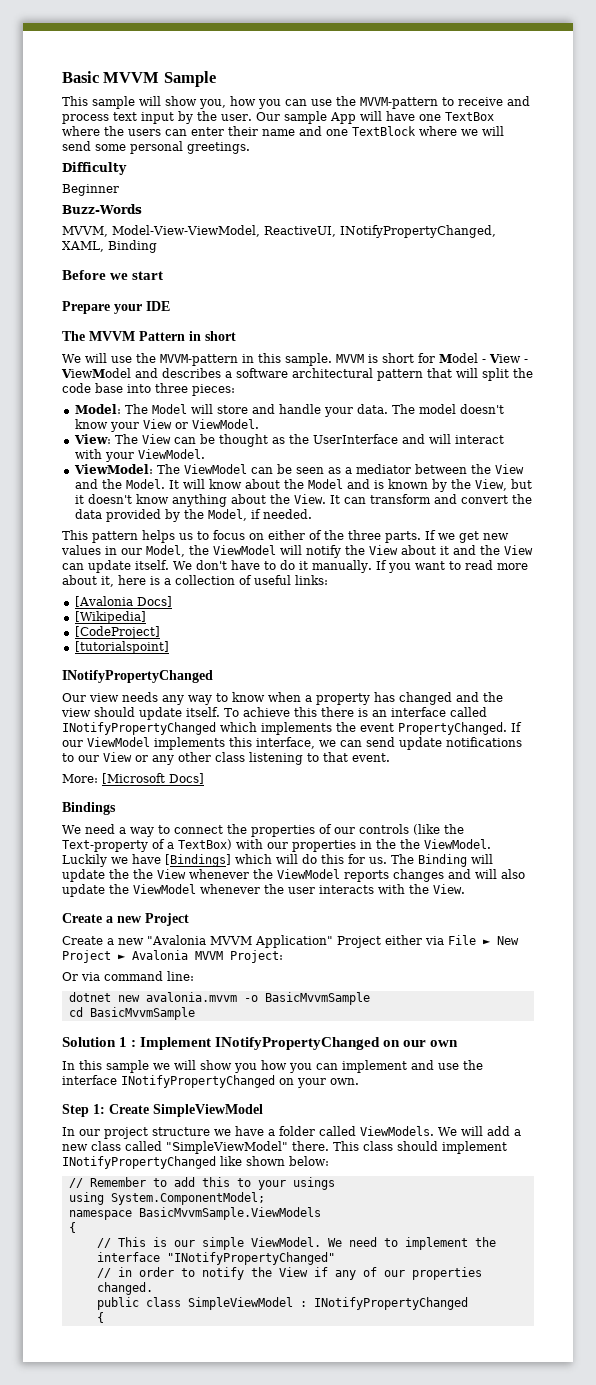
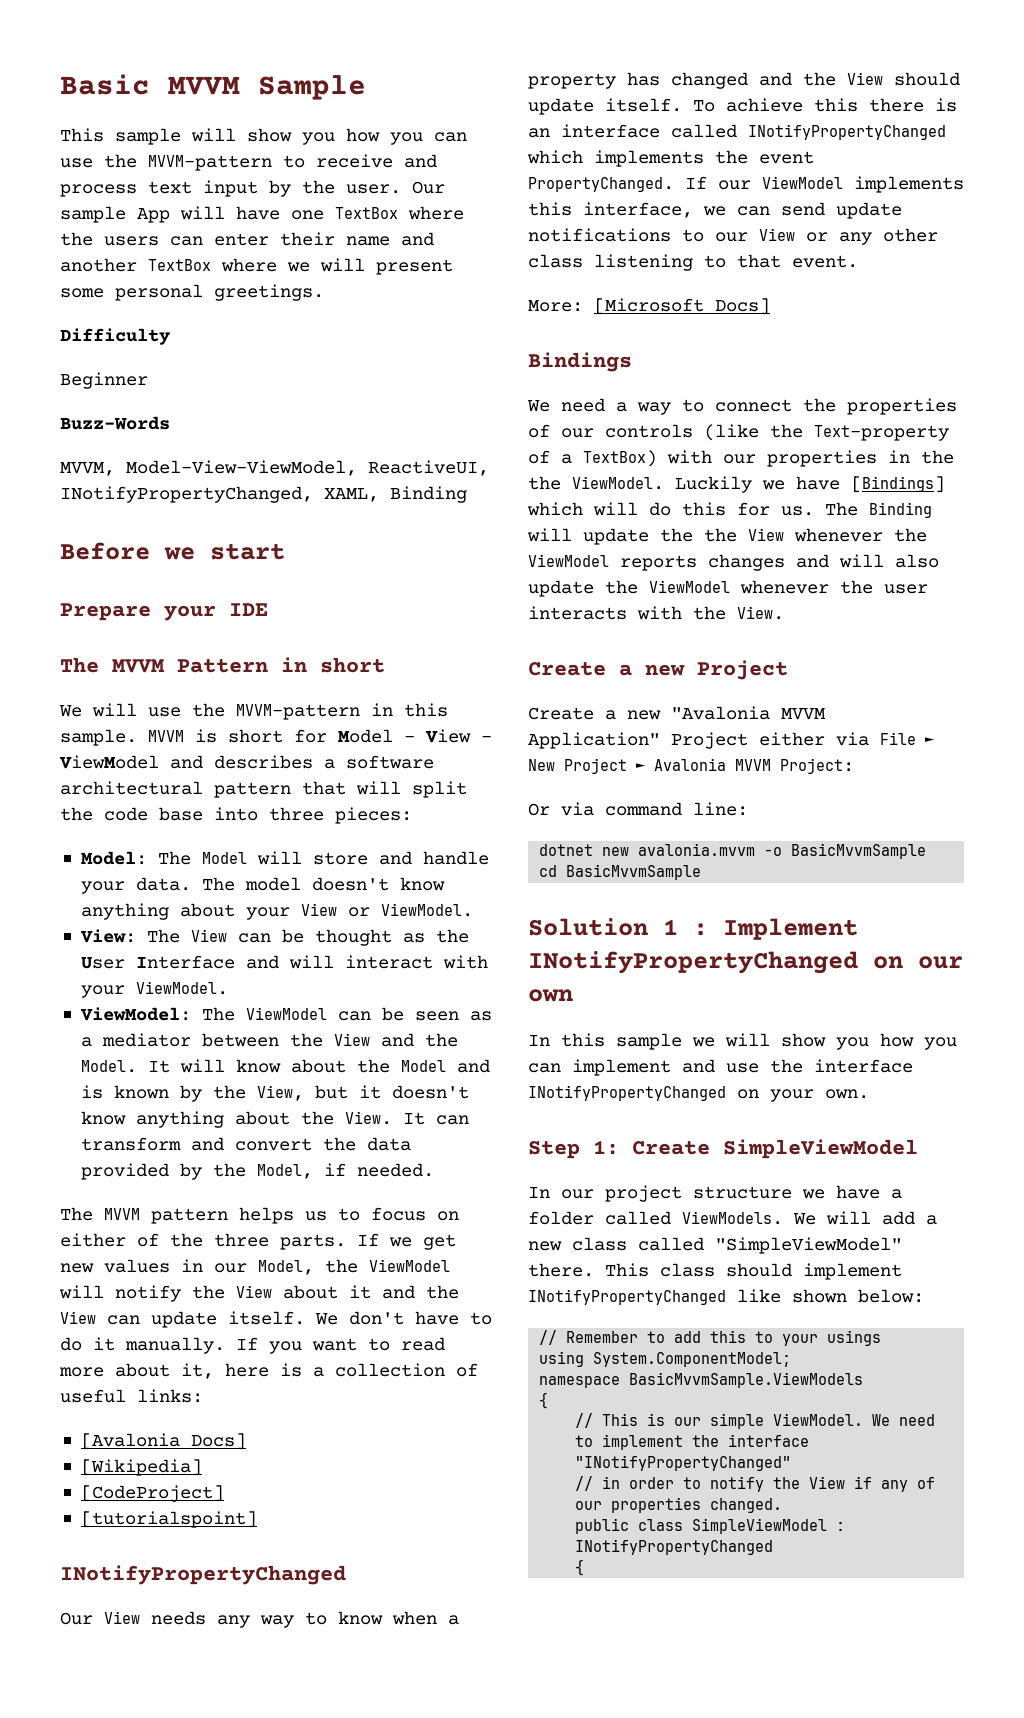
[199,99,226,109] you, -> [302,132,335,145] you
[326,126,416,136] one TextBlock -> [60,258,211,272] another TextBox
[62,141,91,151] send -> [376,259,453,275] present
(108, 424) none -> [80,903,235,920] anything about
[312,434,398,444] UserInterface -> [80,955,235,969] User Interface
[62,530,88,540] This -> [60,1207,140,1221] The MVVM
[89,693,119,702] view -> [104,1611,140,1624] View
[61,708,91,717] view -> [847,72,883,85] View

